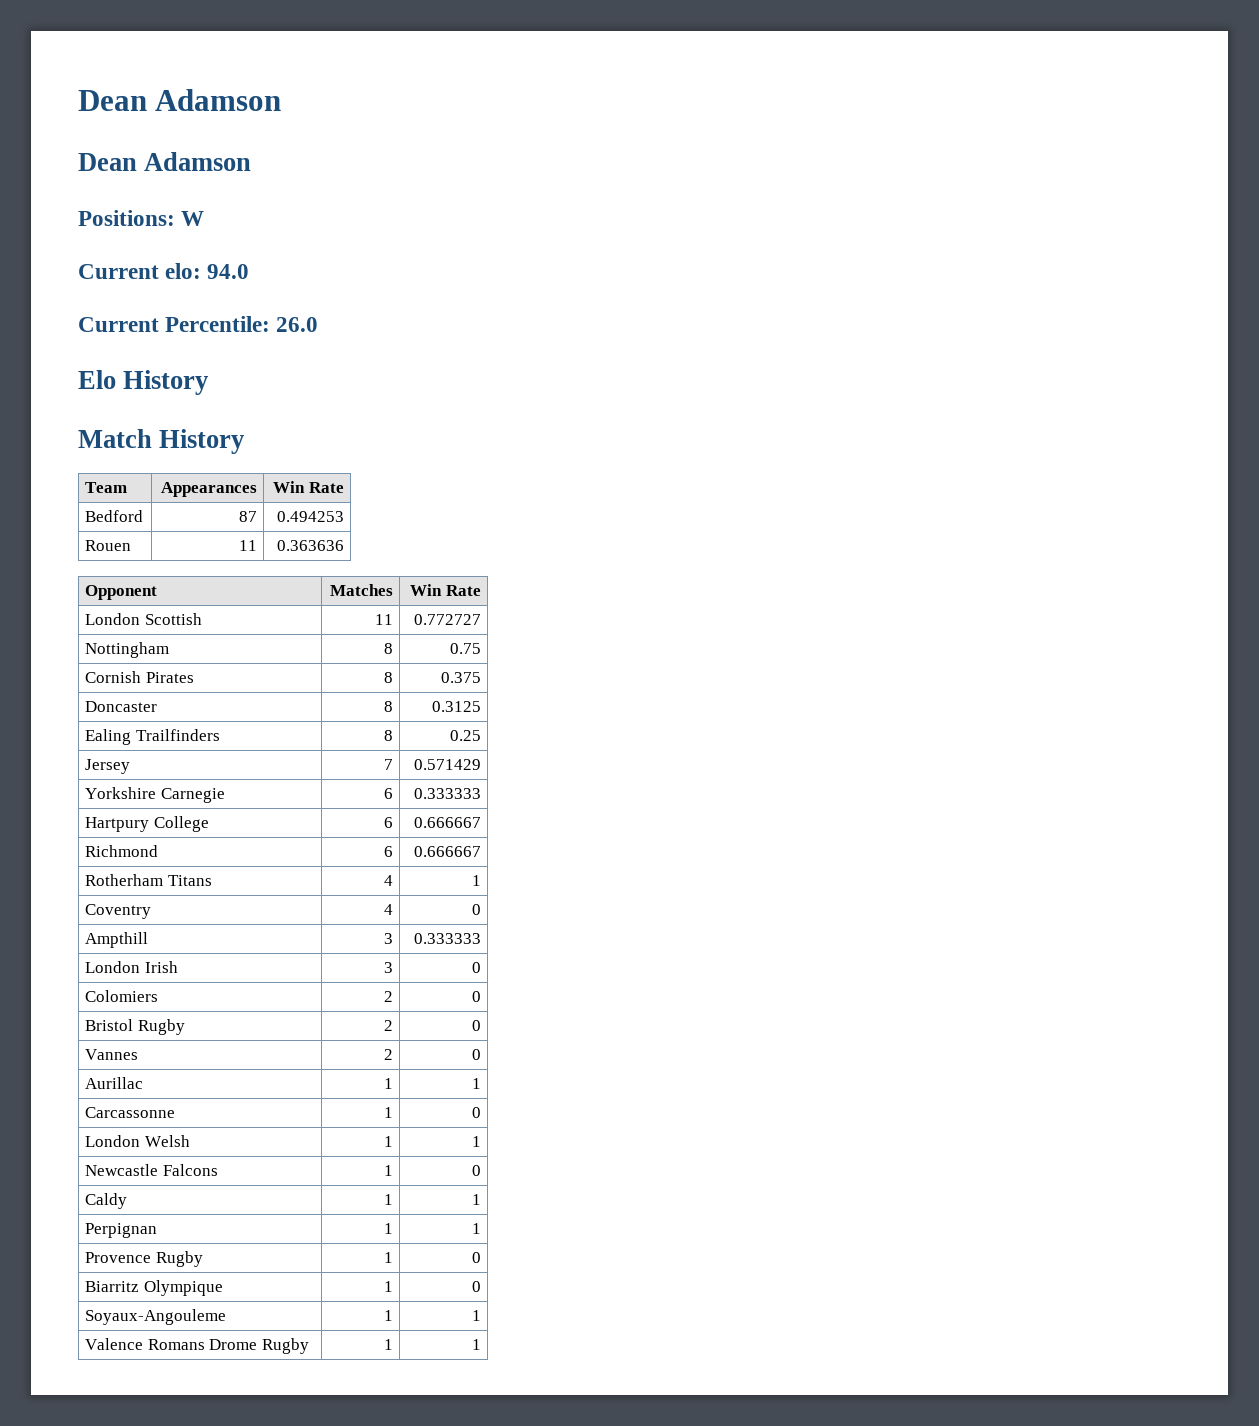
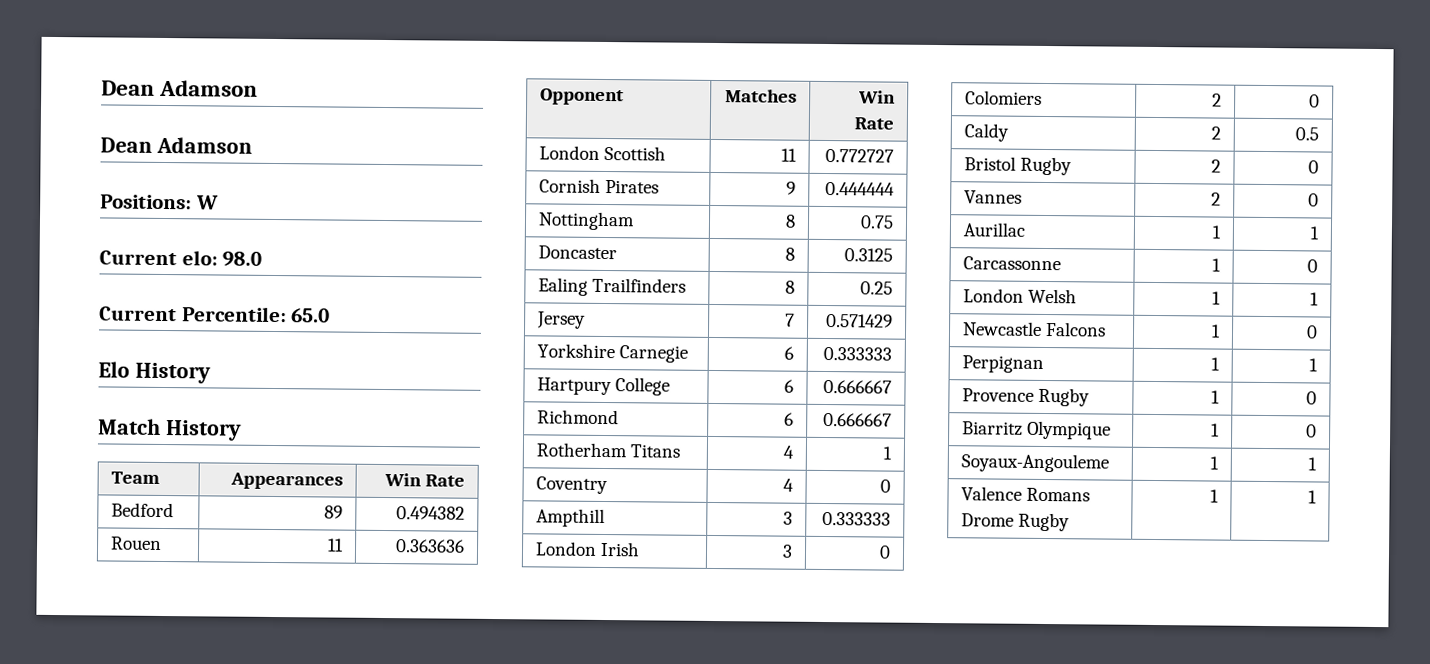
[207,264,250,279] 94.0 -> [222,251,263,267] 98.0
[276,317,319,332] 26.0 -> [291,308,331,323] 65.0
[238,511,257,522] [276,511,344,522] 87 | 0.494253 -> [324,505,344,519] [396,506,466,520] 89 | 0.494382
(481, 619) none -> [538,178,659,194] [786,181,797,195] [825,181,896,196] // Cornish Pirates | 9 | 0.444444
[85,671,194,683] [383,672,393,683] [440,672,481,683] // Cornish Pirates | 8 | 0.375 -> (895, 222) none
(481, 996) none -> [963,123,1009,142] [1211,126,1222,140] [1295,127,1320,141] // Caldy | 2 | 0.5
[85,1193,128,1209] [383,1194,393,1205] [471,1194,481,1205] // Caldy | 1 | 1 -> (1319, 332) none

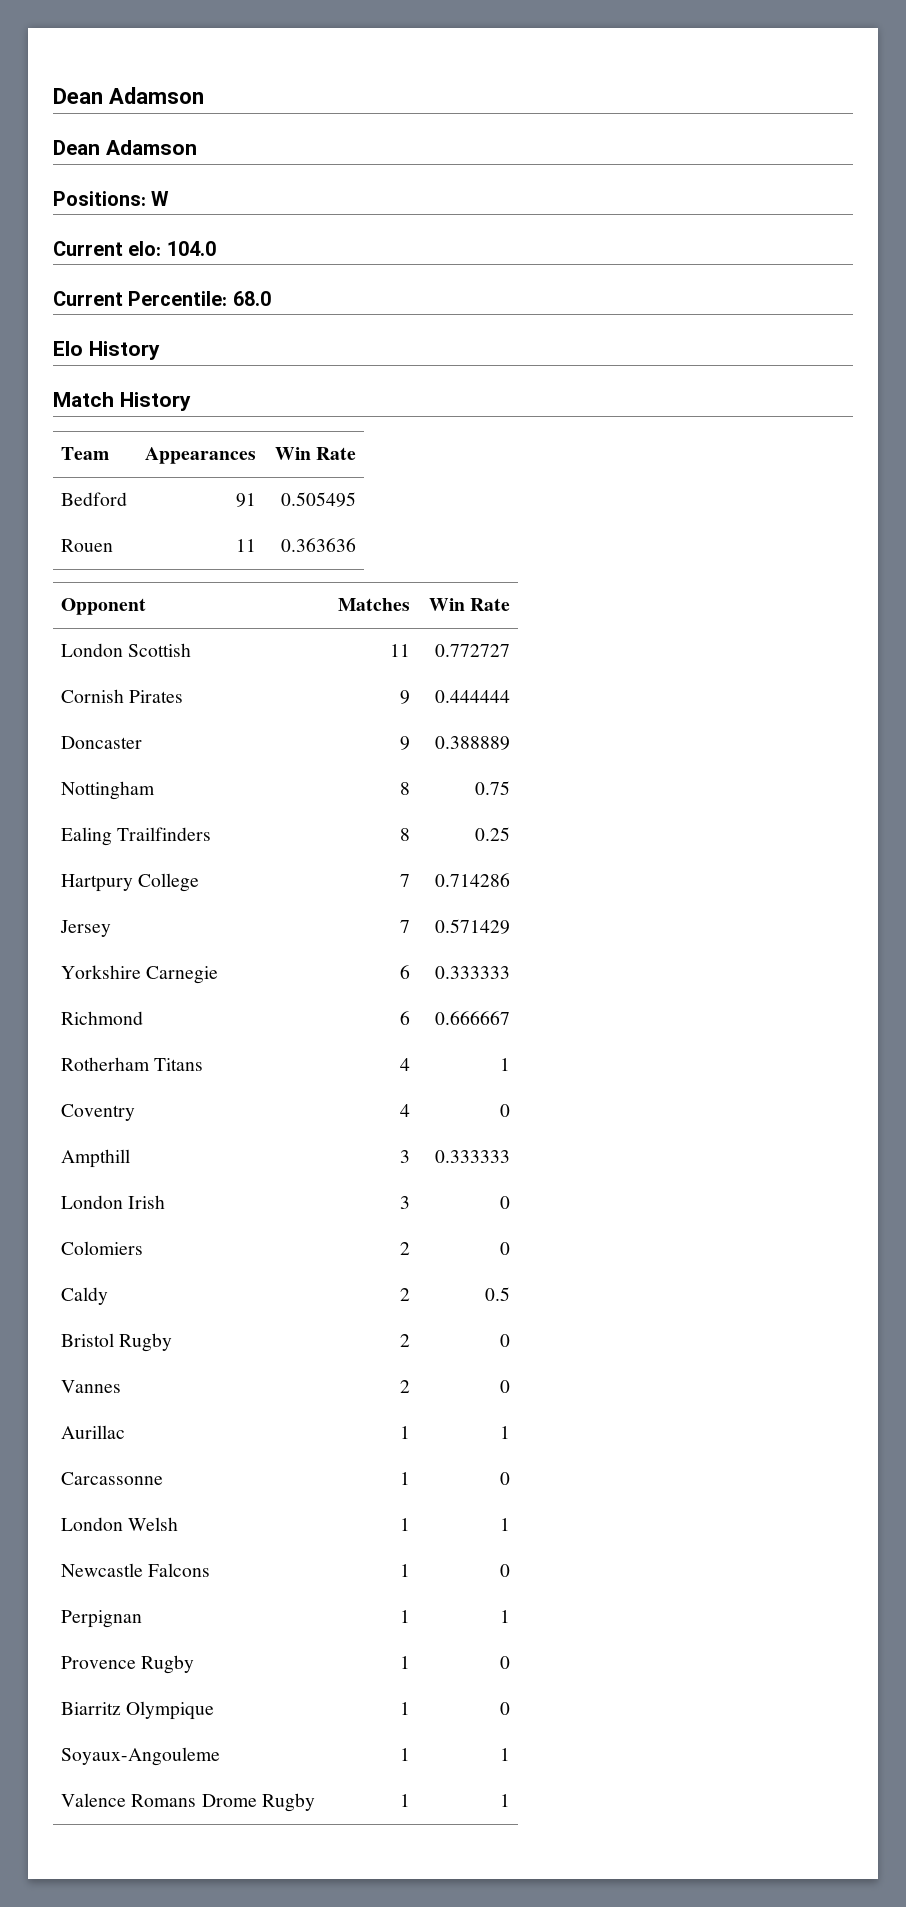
[222,251,263,267] 98.0 -> [166,241,216,256] 104.0
[291,308,331,323] 65.0 -> [232,291,271,306] 68.0
[324,505,344,519] [396,506,466,520] 89 | 0.494382 -> [236,493,257,507] [281,492,357,507] 91 | 0.505495
(896, 188) none -> [60,736,142,749] [400,736,411,750] [435,736,511,750] // Doncaster | 9 | 0.388889
[537,245,617,260] [785,247,796,261] [844,248,894,262] // Doncaster | 8 | 0.3125 -> (511, 788) none
(894, 288) none -> [60,873,200,892] [400,874,411,887] [435,873,511,887] // Hartpury College | 7 | 0.714286
[536,377,670,396] [784,379,795,393] [823,379,893,394] // Hartpury College | 6 | 0.666667 -> (511, 972) none

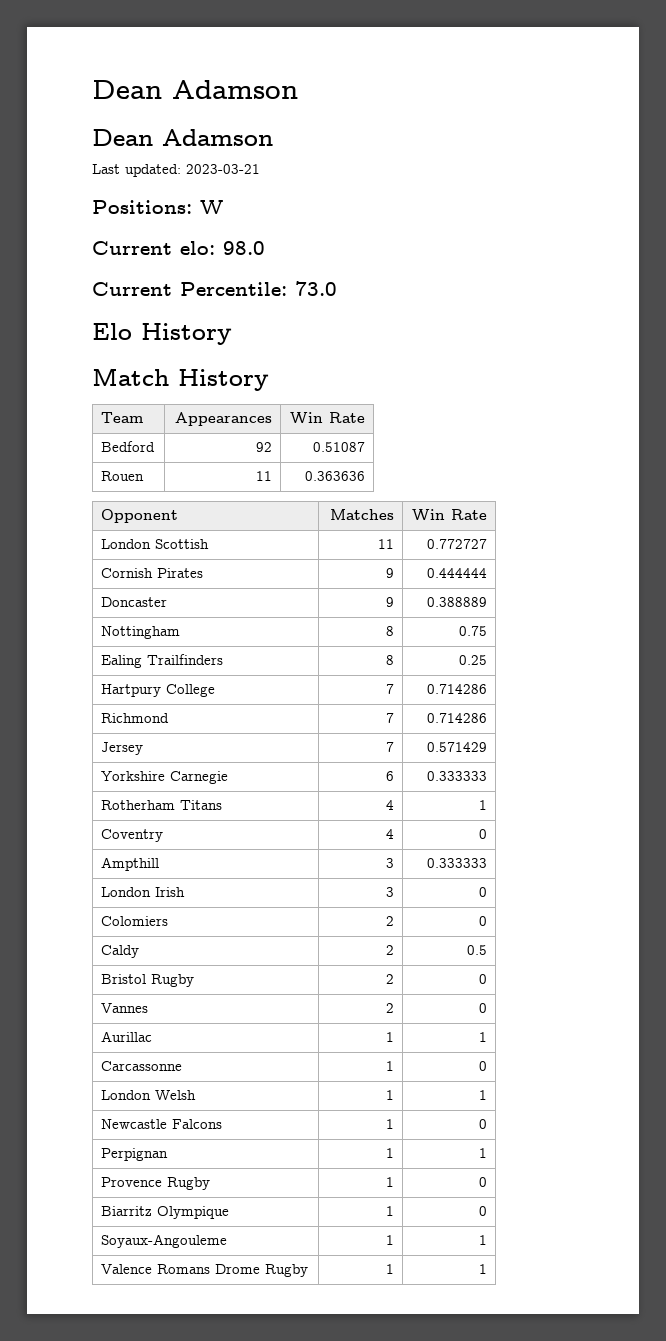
(197, 147) none -> [92,164,260,177] // Last updated: 2023-03-21
[166,241,216,256] 104.0 -> [223,241,265,255] 98.0
[232,291,271,306] 68.0 -> [295,281,337,296] 73.0
[236,493,257,507] [281,492,357,507] 91 | 0.505495 -> [255,442,272,452] [312,442,365,452] 92 | 0.51087
(511, 880) none -> [101,713,170,723] [385,713,394,723] [426,713,487,723] // Richmond | 7 | 0.714286
[60,1011,143,1025] [400,1011,411,1025] [435,1011,511,1025] // Richmond | 6 | 0.666667 -> (487, 776) none

